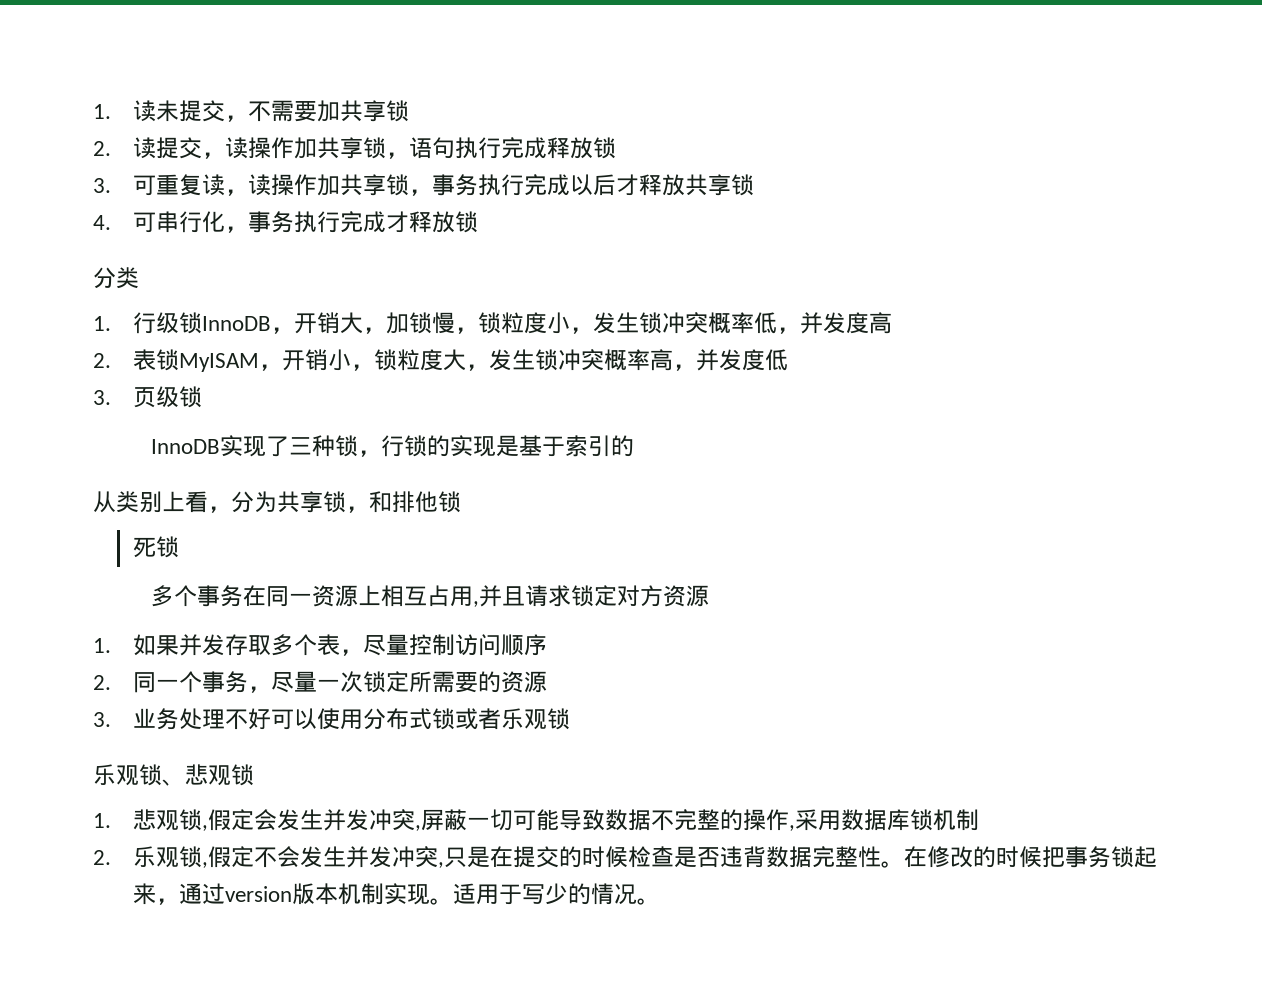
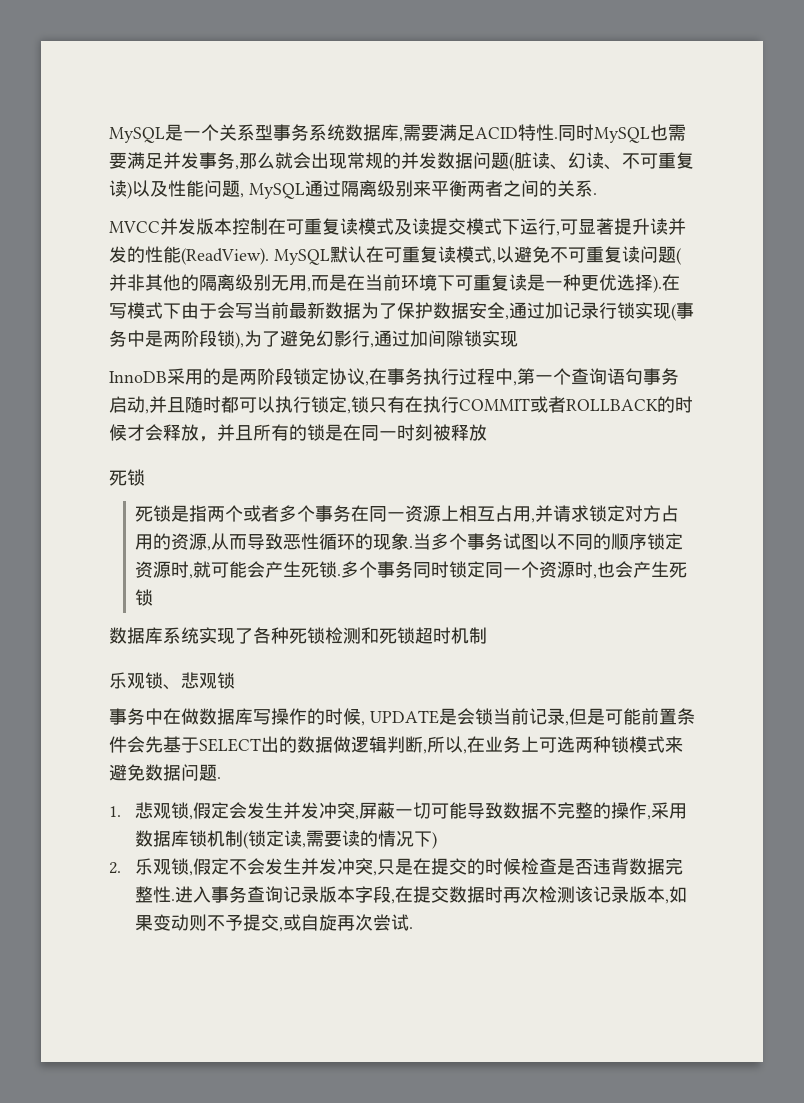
[93,100,410,122] [93,137,617,159] [93,174,755,196] [93,211,479,233] [93,267,139,289] [93,312,893,334] [93,349,789,372] [93,386,203,408] [151,435,635,457] [93,491,438,513] 1.读未提交，不需要加共享锁 // 2.读提交，读操作加共享锁，语句执行完成释放锁 // 3.可重复读，读操作加共享锁，事务执行完成以后才释放共享锁 // 4.可串行化，事务执行完成才释放锁 // 分类 // 1.行级锁InnoDB，开销大，加锁慢，锁粒度小，发生锁冲突概率低，并发度高 // 2.表锁MyISAM，开销小，锁粒度大，发生锁冲突概率高，并发度低 // 3.页级锁 // InnoDB实现了三种锁，行锁的实现是基于索引的 // 从类别上看，分为共享锁，和排他 -> [109,124,686,143] [109,152,694,171] [109,180,597,199] [109,218,686,236] [109,246,681,265] [109,274,680,293] [109,302,694,321] [109,330,518,349] [109,368,679,386] [109,396,693,414] [109,424,487,442] [109,470,127,486] MySQL是一个关系型事务系统数据库,需要满足ACID特性.同时MySQL也需要满足并发事务,那么就会出现常规的并发数据问题(脏读、幻读、不可重复读)以及性能问题, MySQL通过隔离级别来平衡两者之间的关系. // MVCC并发版本控制在可重复读模式及读提交模式下运行,可显著提升读并发的性能(ReadView). MySQL默认在可重复读模式,以避免不可重复读问题(并非其他的隔离级别无用,而是在当前环境下可重复读是一种更优选择).在写模式下由于会写当前最新数据为了保护数据安全,通过加记录行锁实现(事务中是两阶段锁),为了避免幻影行,通过加间隙锁实现 // InnoDB采用的是两阶段锁定协议,在事务执行过程中,第一个查询语句事务启动,并且随时都可以执行锁定,锁只有在执行COMMIT或者ROLLBACK的时候才会释放，并且所有的锁是在同一时刻被释放 // 死
(180, 547) // -> [171,505,280,522] 是指两个或者
[502,586,526,606] 且 -> (554, 513) none
[663,585,710,607] [93,634,548,656] [93,671,548,693] [93,708,571,730] 资源 // 1.如果并发存取多个表，尽量控制访问顺序 // 2.同一个事务，尽量一次锁定所需要的资源 // 3.业务处理不好可以使用分布式锁或者乐观锁 -> [661,505,680,522] [135,533,684,551] [135,561,688,579] [135,589,154,606] [109,627,487,644] 占用的资源,从而导致恶性循环的现象.当多个事务试图以不同的顺序锁定资源时,就可能会产生死锁.多个事务同时锁定同一个资源时,也会产生死锁 // 数据库系统实现了各种死锁检测和死锁超时机制
(254, 775) none -> [109,708,695,726] [109,736,683,754] [109,764,221,781] // 事务中在做数据库写操作的时候, UPDATE是会锁当前记录,但是可能前置条件会先基于SELECT出的数据做逻辑判断,所以,在业务上可选两种锁模式来避免数据问题.
(980, 820) none -> [243,830,438,849] (锁定读,需要读的情况下)
[881,846,1158,868] [133,883,661,905] 。在修改的时候把事务锁起来，通过version版本机制实现。适用于写少的情况。 -> [171,886,688,904] [135,914,414,932] .进入事务查询记录版本字段,在提交数据时再次检测该记录版本,如果变动则不予提交,或自旋再次尝试.

